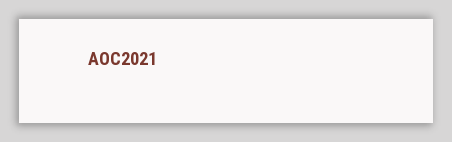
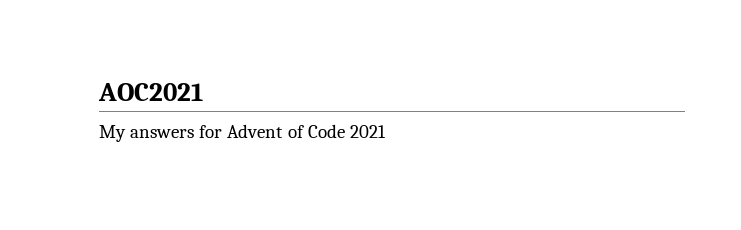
(157, 58) none -> [99,124,386,142] // My answers for Advent of Code 2021

